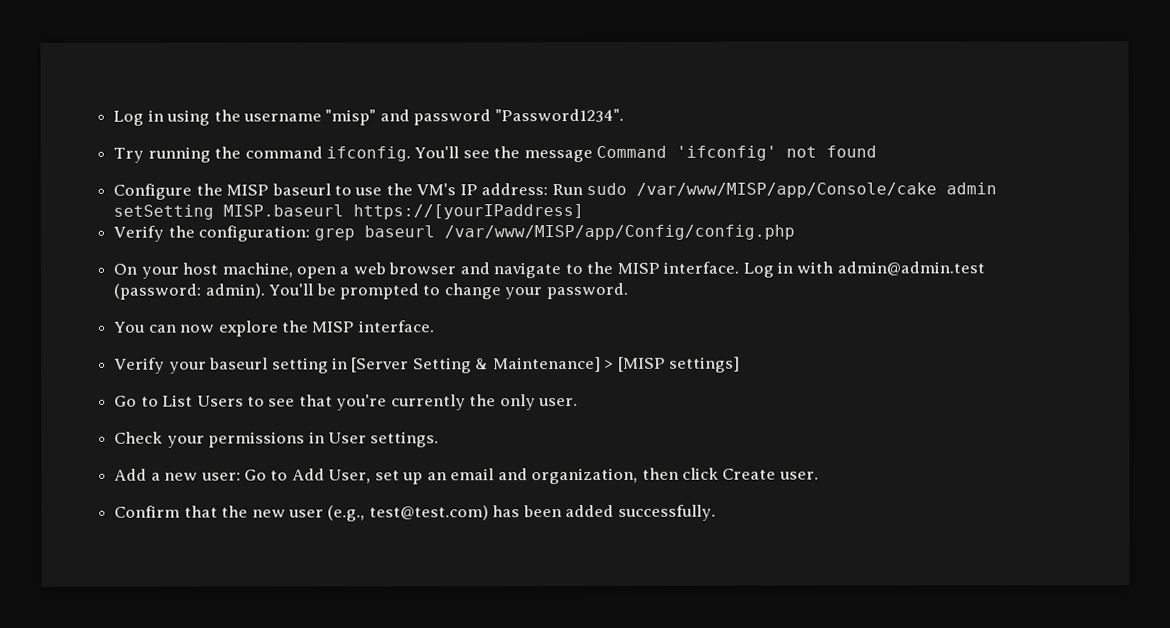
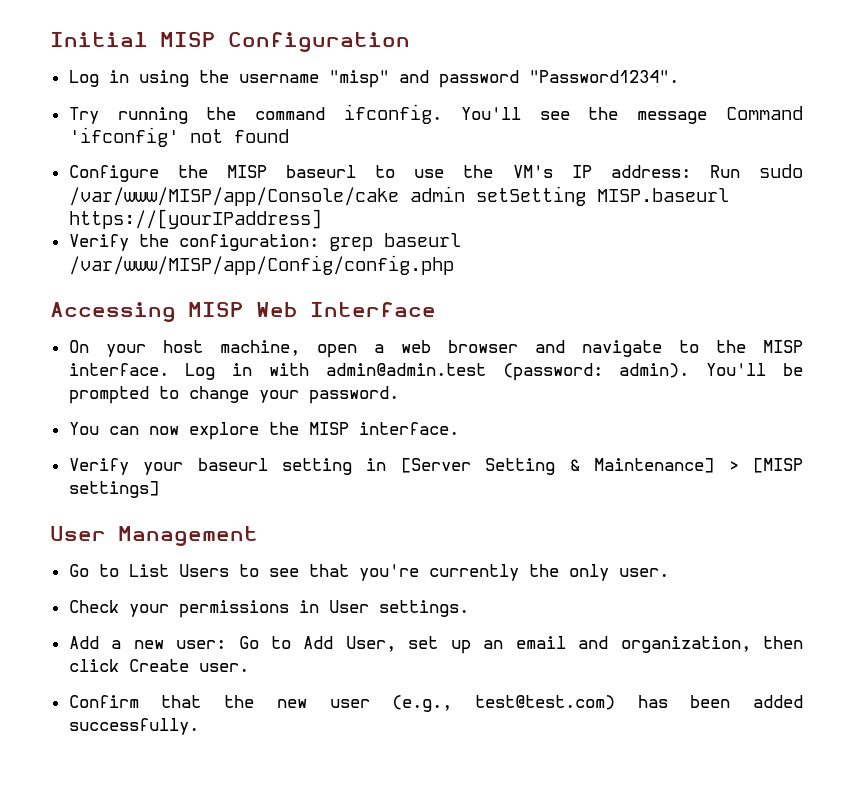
(113, 118) none -> [50,32,410,52] Initial MISP Configuration //
(795, 232) none -> [50,302,436,322] // Accessing MISP Web Interface
(741, 364) none -> [50,526,258,546] // User Management

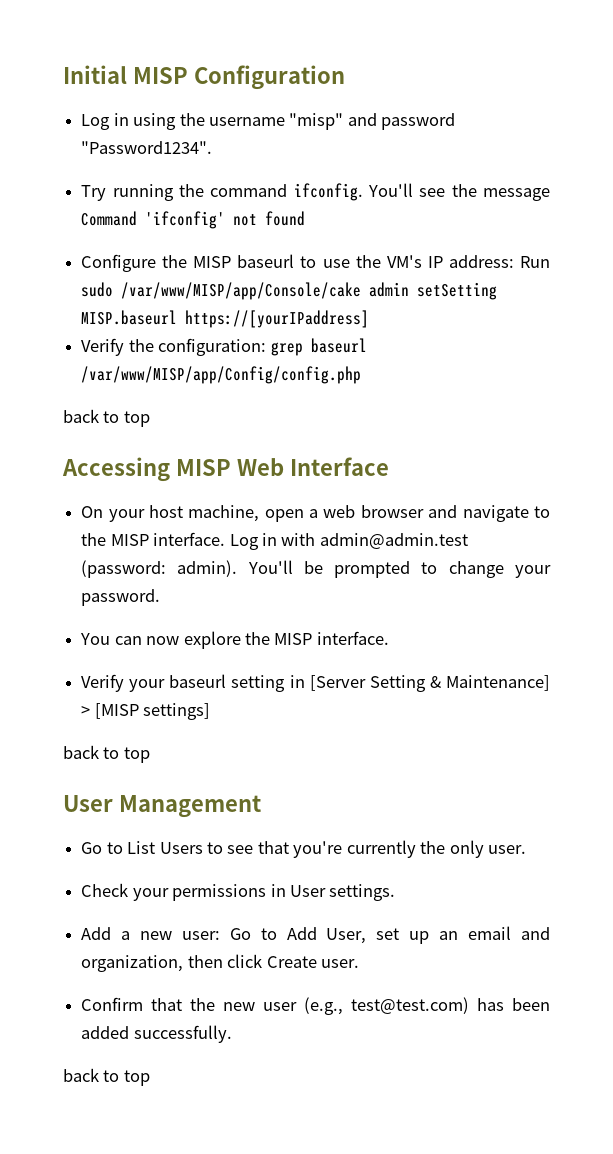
(454, 265) none -> [63,409,150,427] // back to top
(159, 489) none -> [63,745,150,763] // back to top
(199, 726) none -> [63,1068,150,1086] // back to top

